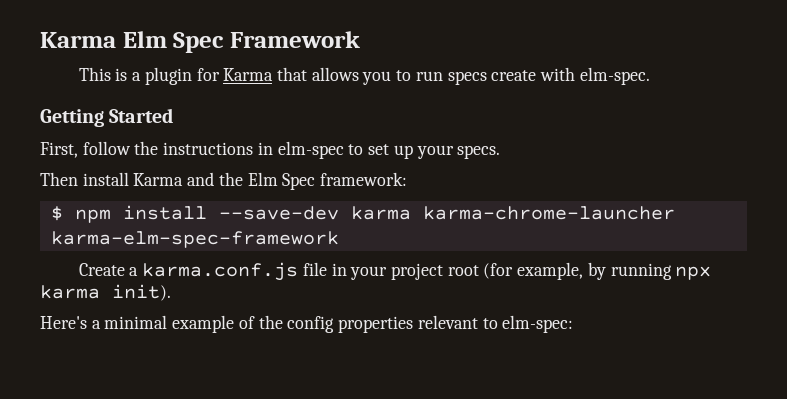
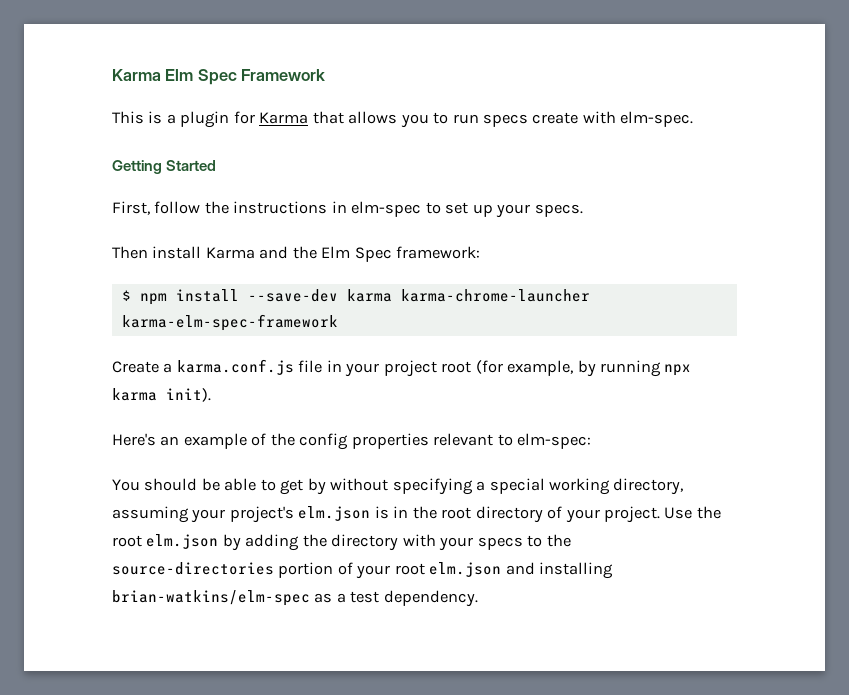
[91,315,168,329] a minimal -> [160,436,180,446] an
(574, 324) none -> [112,478,684,495] [112,506,721,523] [112,534,571,551] [112,562,614,579] [112,590,478,607] // You should be able to get by without specifying a special working directory, assuming your project's elm.json is in the root directory of your project. Use the root elm.json by adding the directory with your specs to the source-directories portion of your root elm.json and installing brian-watkins/elm-spec as a test dependency.

